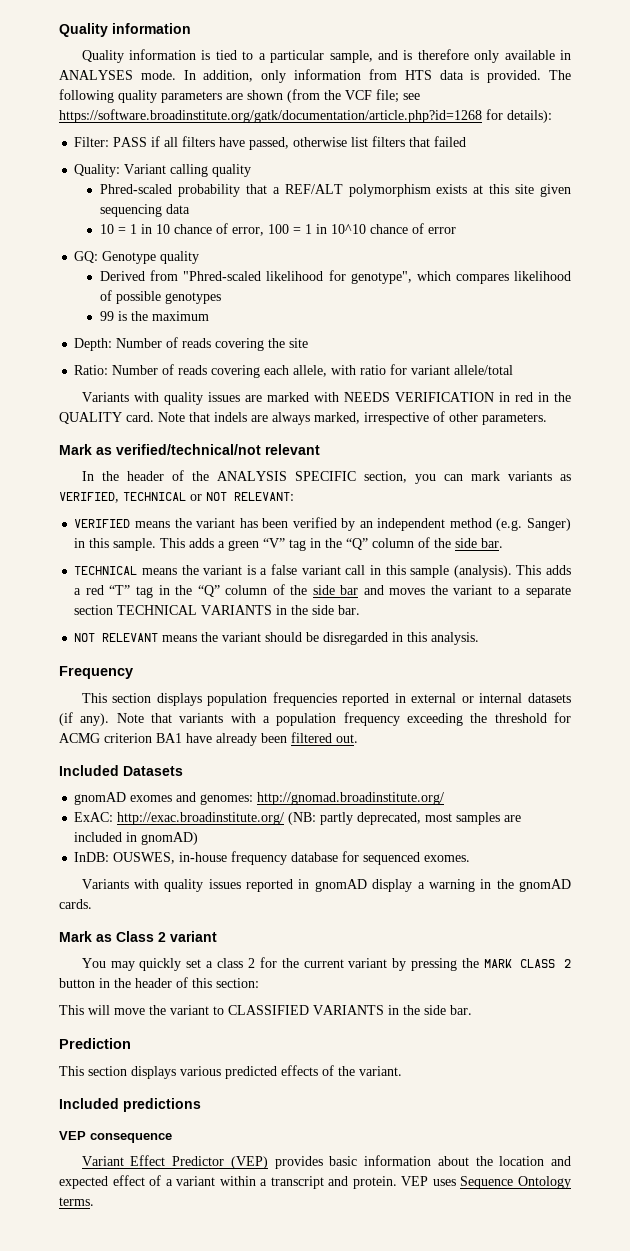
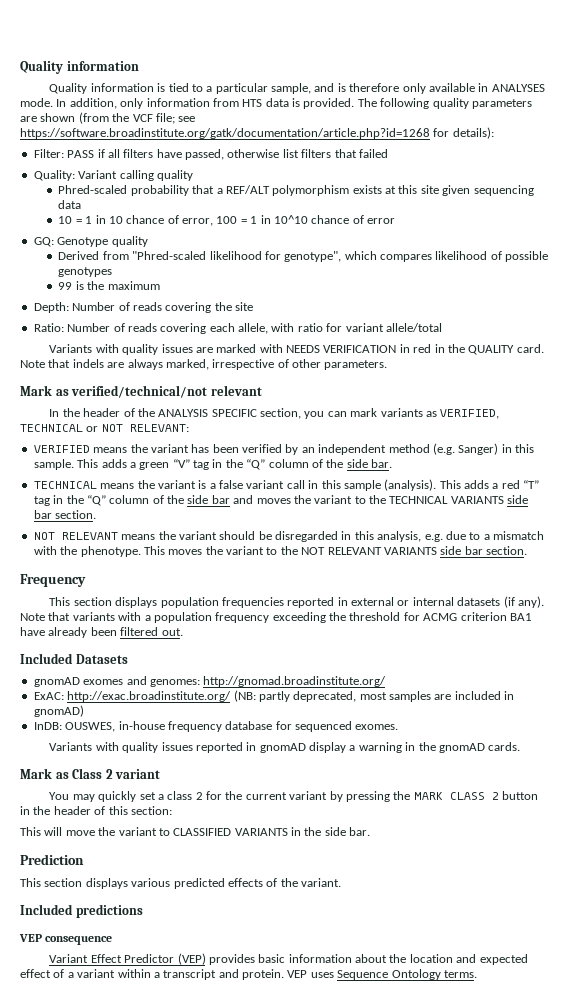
[514,586,572,598] [74,605,361,615] a separate section TECHNICAL VARIANTS in the side bar. -> [369,495,529,504] [33,510,97,519] the TECHNICAL VARIANTS side bar section.
[431,632,480,645] analysis. -> [377,531,544,542] [33,546,527,557] analysis, e.g. due to a mismatch with the phenotype. This moves the variant to the NOT RELEVANT VARIANTS side bar section.

